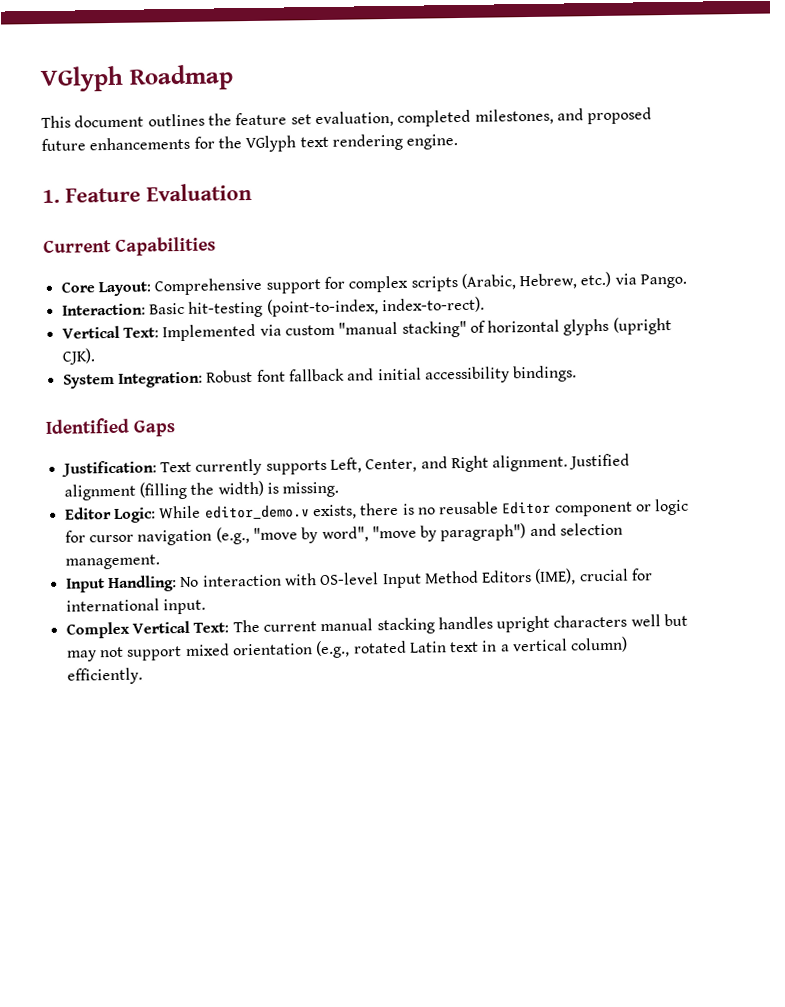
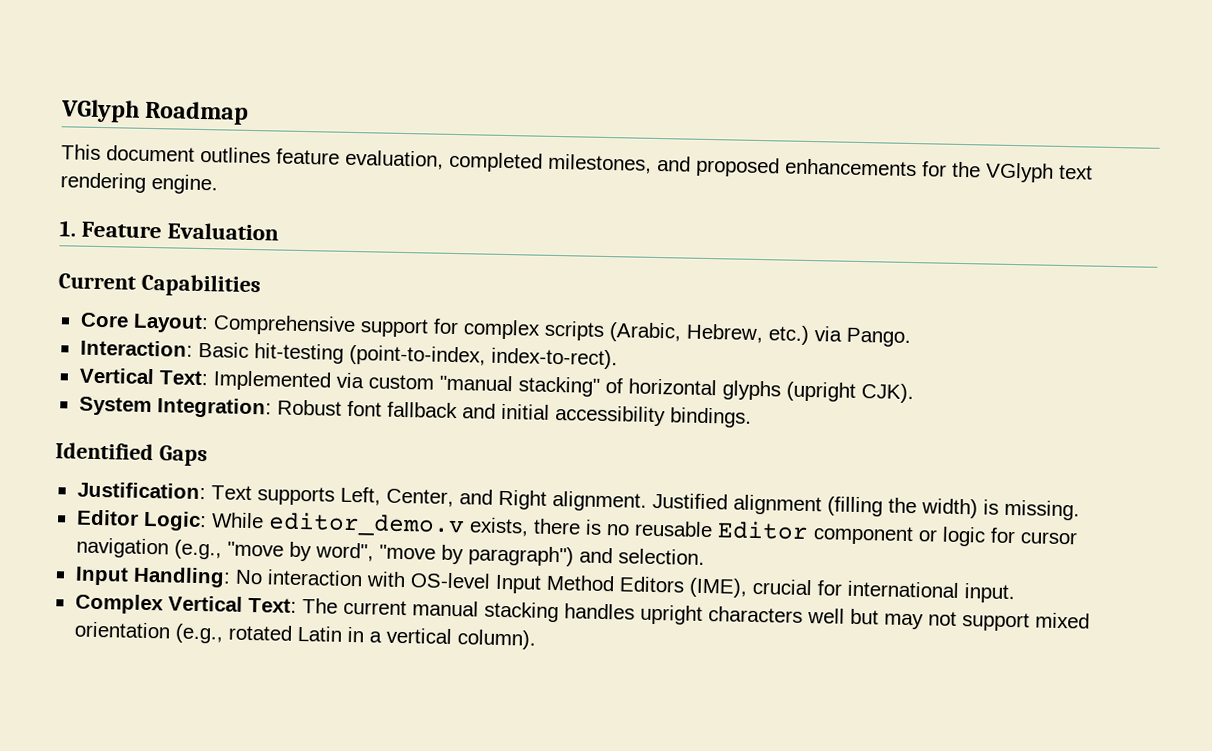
[207,112,312,126] the feature set -> [276,148,340,165] feature
[41,138,86,151] future -> (780, 167) none
[195,458,263,476] currently -> (252, 493) none
[560,522,624,536] [64,554,160,570] selection management. -> [617,548,705,565] selection.
[449,641,480,653] text -> (342, 633) none
[570,636,629,653] [66,667,143,685] column) efficiently. -> [456,629,536,650] column).

